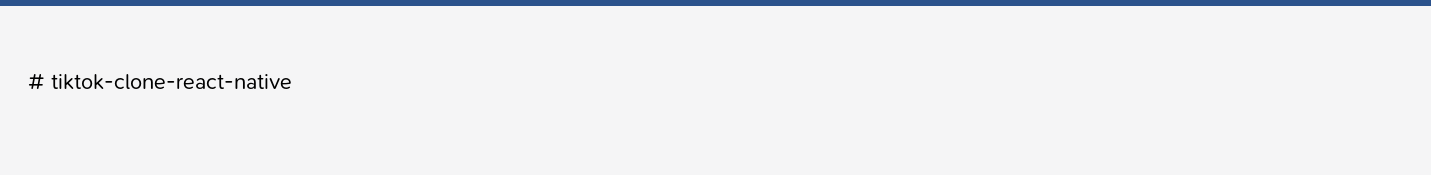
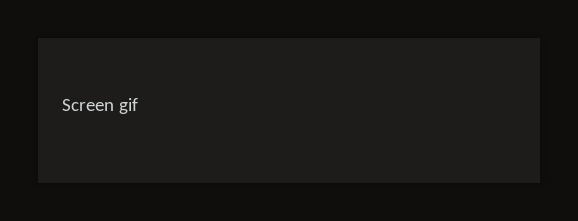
[28,73,292,90] # tiktok-clone-react-native -> [62,98,138,114] Screen gif

